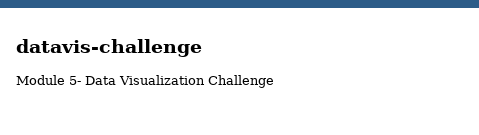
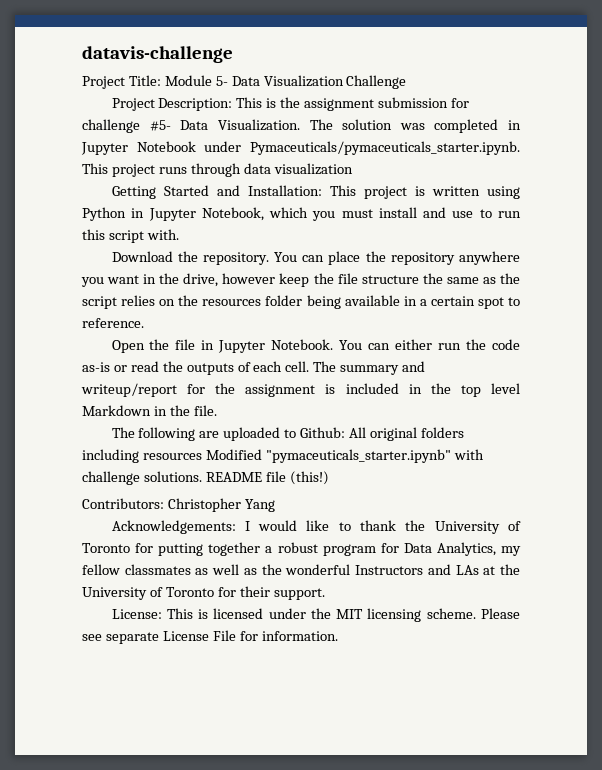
(202, 48) none -> [82,75,161,89] Project Title:
(274, 81) none -> [111,97,469,111] [82,119,521,133] [81,141,520,155] [82,163,353,177] [111,185,520,199] [82,207,521,221] [82,229,179,243] [111,251,520,265] [81,273,520,287] [82,295,520,309] [82,318,144,328] [111,339,520,353] [82,361,426,375] [81,383,520,397] [82,405,217,416] [111,427,464,441] [82,449,484,463] [82,471,329,485] [82,498,275,512] [111,520,521,534] [82,542,522,556] [82,564,521,575] [82,586,325,600] [111,608,520,622] [82,630,338,644] // Project Description: This is the assignment submission for challenge #5- Data Visualization. The solution was completed in Jupyter Notebook under Pymaceuticals/pymaceuticals_starter.ipynb. This project runs through data visualization // Getting Started and Installation: This project is written using Python in Jupyter Notebook, which you must install and use to run this script with. // Download the repository. You can place the repository anywhere you want in the drive, however keep the file structure the same as the script relies on the resources folder being available in a certain spot to reference. // Open the file in Jupyter Notebook. You can either run the code as-is or read the outputs of each cell. The summary and writeup/report for the assignment is included in the top level Markdown in the file. // The following are uploaded to Github: All original folders including resources Modified "pymaceuticals_starter.ipynb" with challenge solutions. README file (this!) // Contributors: Christopher Yang // Acknowledgements: I would like to thank the University of Toronto for putting together a robust program for Data Analytics, my fellow classmates as well as the wonderful Instructors and LAs at the University of Toronto for their support. // License: This is licensed under the MIT licensing scheme. Please see separate License File for information.

